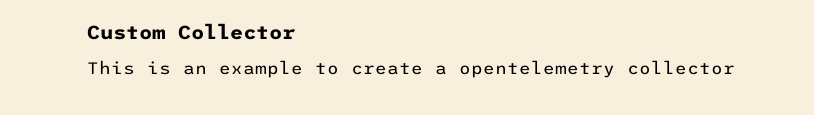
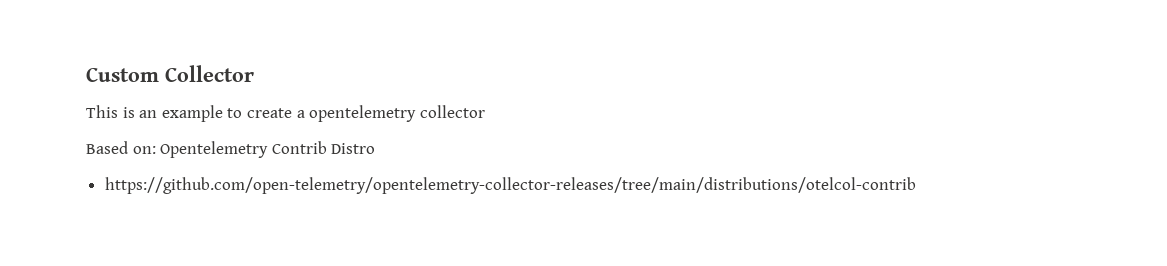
(735, 67) none -> [86,141,376,158] [104,177,916,194] // Based on: Opentelemetry Contrib Distro // https://github.com/open-telemetry/opentelemetry-collector-releases/tree/main/distributions/otelcol-contrib

